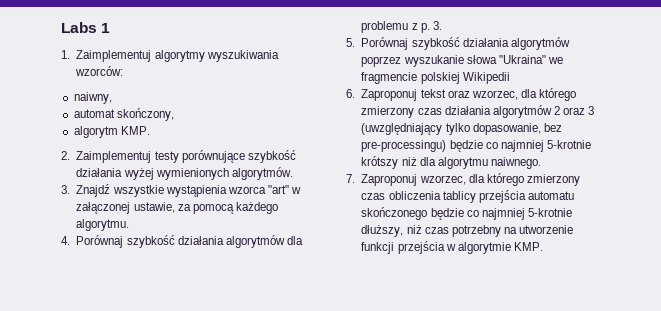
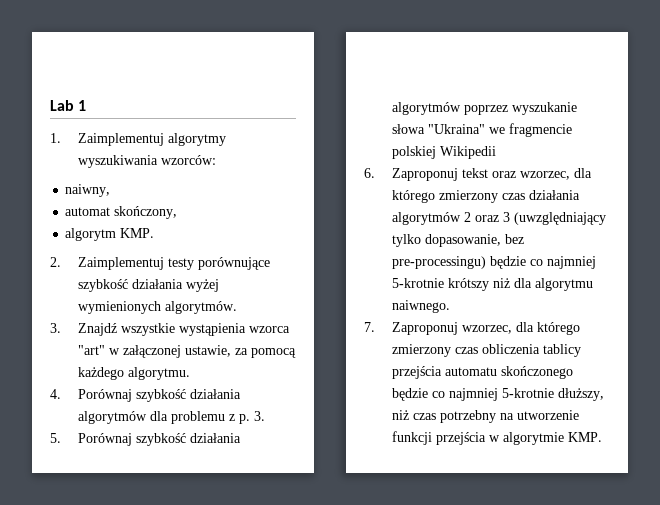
[61,22,97,33] Labs -> [50,100,74,111] Lab

